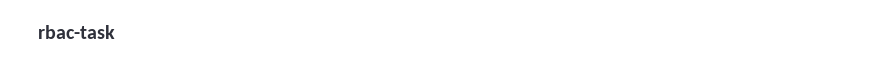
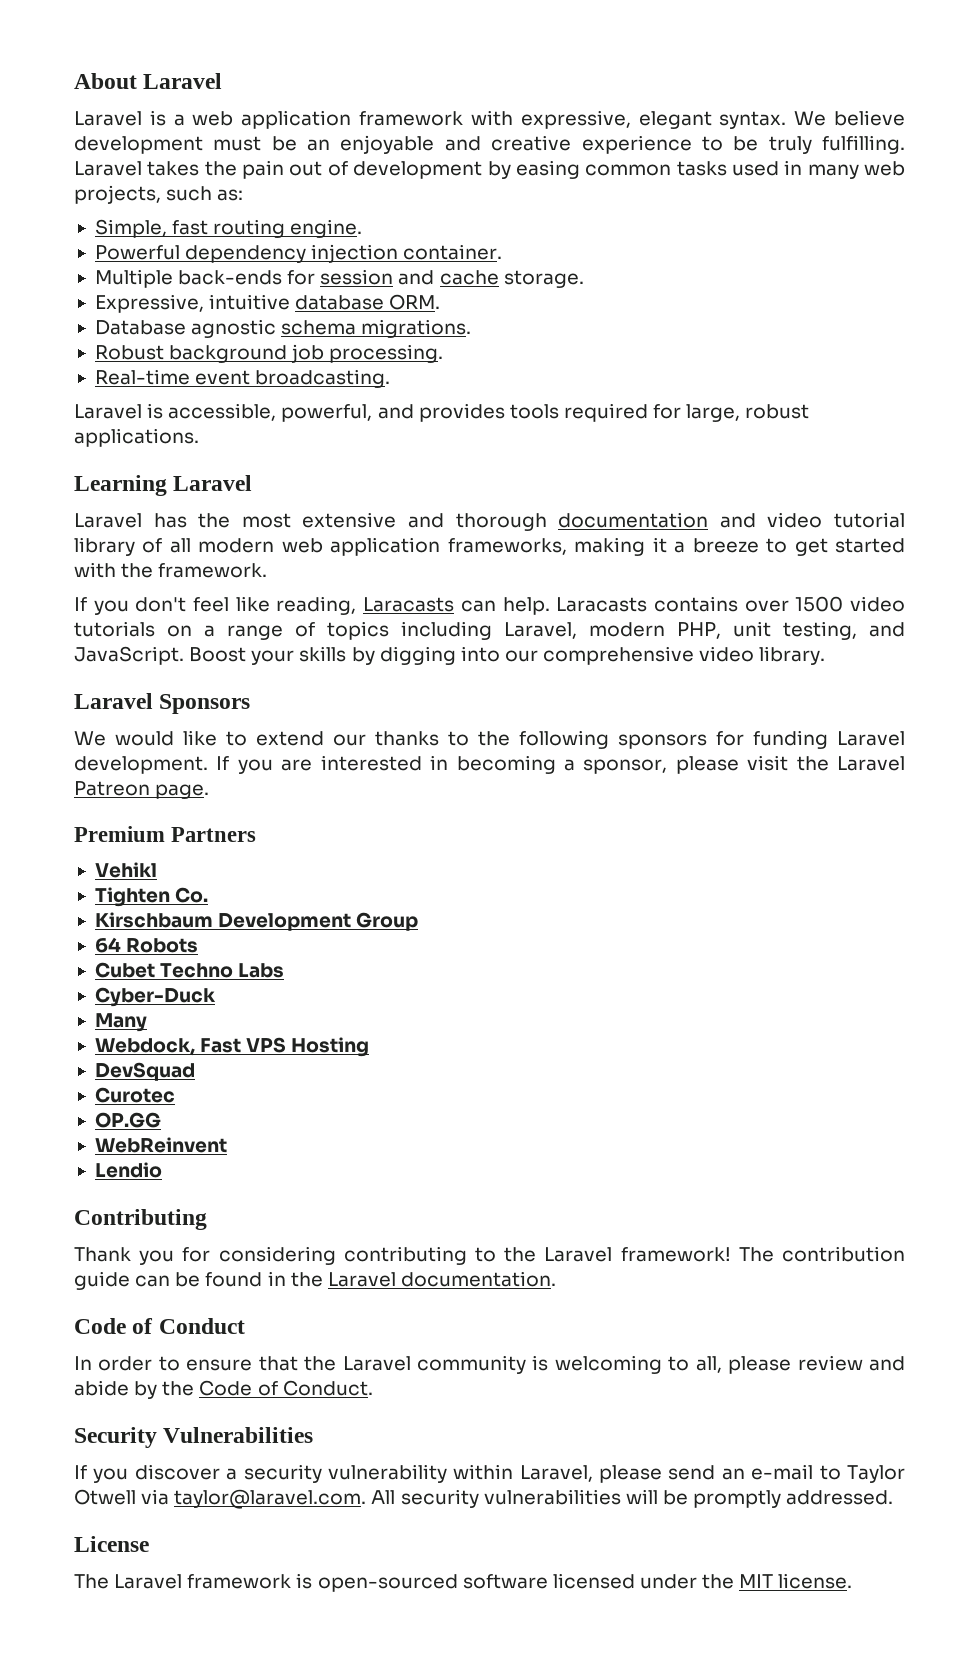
[38,25,115,39] rbac-task -> [74,73,223,89] [74,110,906,129] [74,135,906,154] [74,160,906,179] [74,185,244,204] [94,219,363,238] [94,244,503,263] [94,269,584,288] [94,294,441,313] [94,319,472,338] [94,344,444,363] [94,369,391,388] [74,403,810,422] [74,428,199,447] [74,475,253,496] [74,512,906,531] [74,537,905,556] [74,562,268,578] [74,596,906,615] [74,621,905,640] [74,646,826,665] [74,693,251,714] [74,730,905,749] [74,755,905,774] [74,781,210,799] [74,826,257,842] [94,862,157,878] [94,887,209,907] [94,912,419,931] [94,937,199,953] [94,962,285,978] [94,987,216,1007] [94,1013,147,1032] [94,1037,370,1057] [94,1062,195,1081] [94,1087,175,1103] [94,1112,161,1128] [94,1137,227,1153] [94,1162,162,1178] [74,1209,207,1230] [74,1246,906,1265] [74,1271,556,1290] [74,1318,245,1334] [74,1355,906,1374] [74,1380,373,1399] [74,1427,314,1448] [74,1464,905,1483] [74,1489,894,1509] [74,1536,149,1552] [74,1573,853,1592] About Laravel // Laravel is a web application framework with expressive, elegant syntax. We believe development must be an enjoyable and creative experience to be truly fulfilling. Laravel takes the pain out of development by easing common tasks used in many web projects, such as: // Simple, fast routing engine. // Powerful dependency injection container. // Multiple back-ends for session and cache storage. // Expressive, intuitive database ORM. // Database agnostic schema migrations. // Robust background job processing. // Real-time event broadcasting. // Laravel is accessible, powerful, and provides tools required for large, robust applications. // Learning Laravel // Laravel has the most extensive and thorough documentation and video tutorial library of all modern web application frameworks, making it a breeze to get started with the framework. // If you don't feel like reading, Laracasts can help. Laracasts contains over 1500 video tutorials on a range of topics including Laravel, modern PHP, unit testing, and JavaScript. Boost your skills by digging into our comprehensive video library. // Laravel Sponsors // We would like to extend our thanks to the following sponsors for funding Laravel development. If you are interested in becoming a sponsor, please visit the Laravel Patreon page. // Premium Partners // Vehikl // Tighten Co. // Kirschbaum Development Group // 64 Robots // Cubet Techno Labs // Cyber-Duck // Many // Webdock, Fast VPS Hosting // DevSquad // Curotec // OP.GG // WebReinvent // Lendio // Contributing // Thank you for considering contributing to the Laravel framework! The contribution guide can be found in the Laravel documentation. // Code of Conduct // In order to ensure that the Laravel community is welcoming to all, please review and abide by the Code of Conduct. // Security Vulnerabilities // If you discover a security vulnerability within Laravel, please send an e-mail to Taylor Otwell via taylor@laravel.com. All security vulnerabilities will be promptly addressed. // License // The Laravel framework is open-sourced software licensed under the MIT license.

